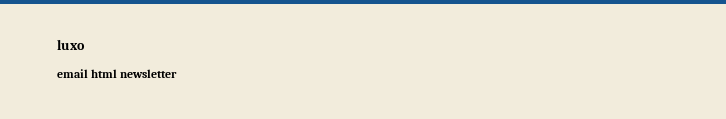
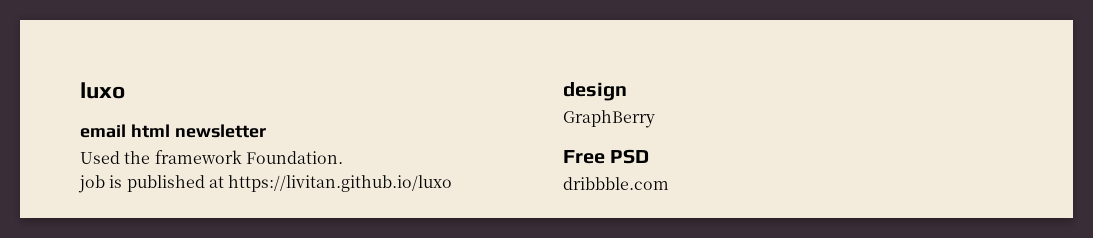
(178, 73) none -> [80,150,343,164] [78,175,453,193] [563,82,627,101] [563,110,655,128] [563,149,650,164] [563,177,669,190] // Used the framework Foundation. // job is published at https://livitan.github.io/luxo // design // GraphBerry // Free PSD // dribbble.com

